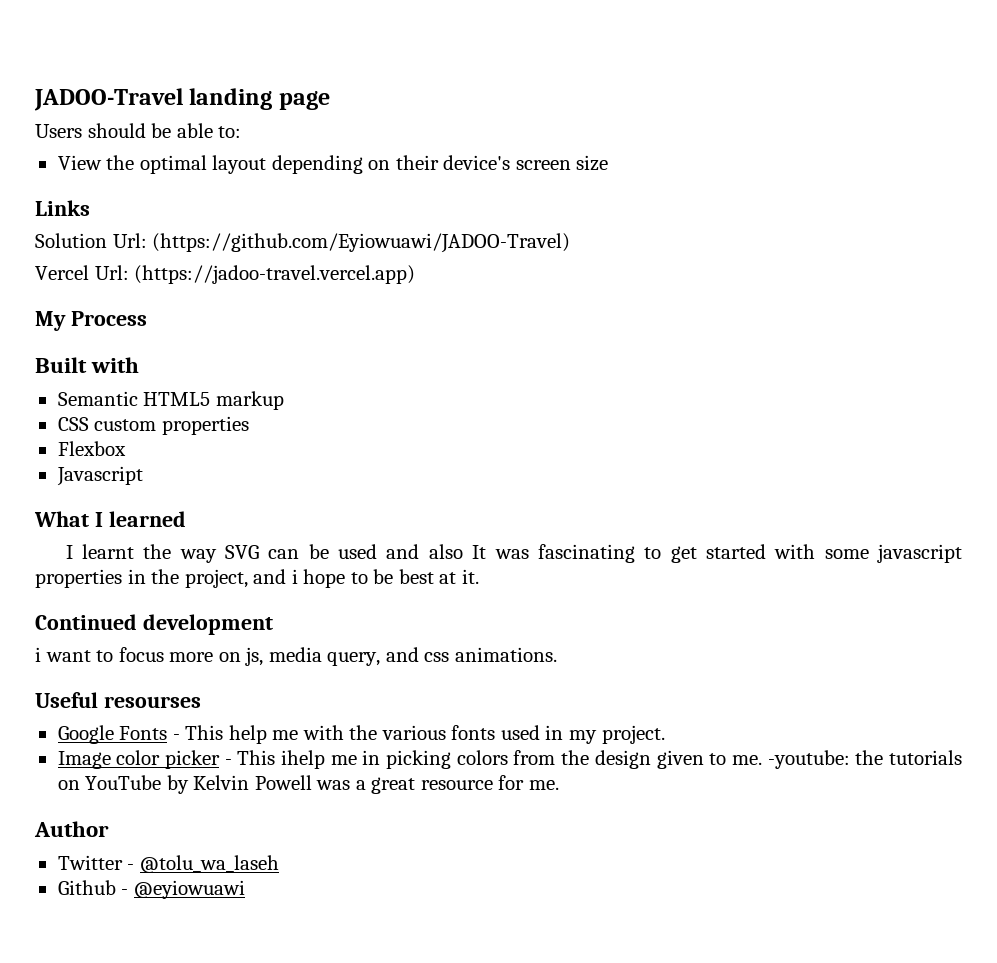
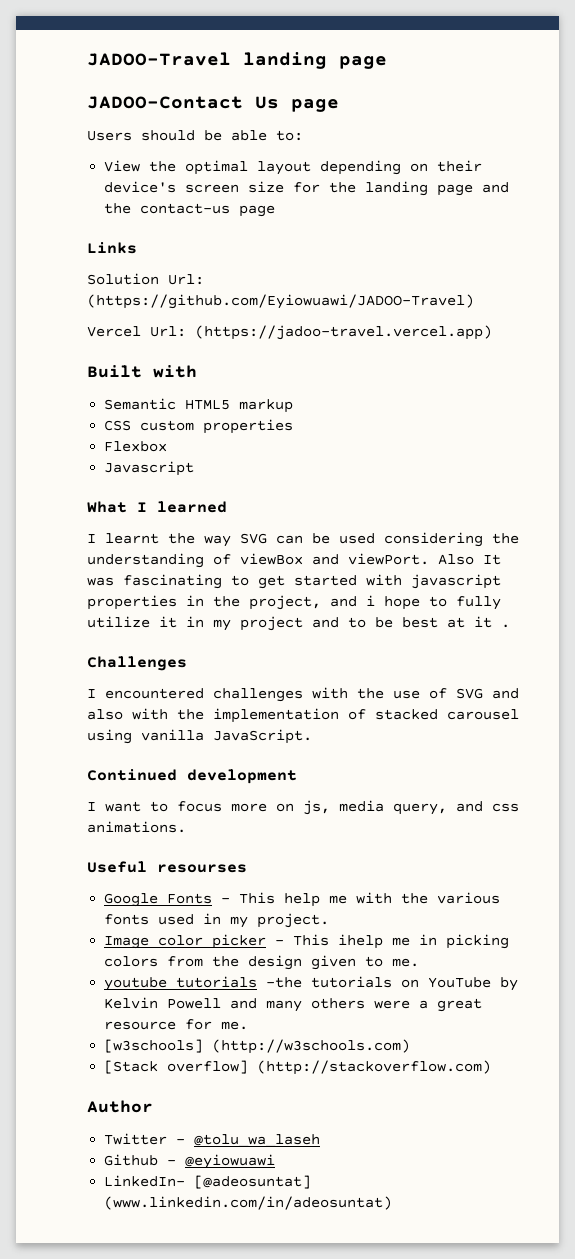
(330, 100) none -> [87,96,339,112] // JADOO-Contact Us page
(609, 163) none -> [293,181,510,196] [104,203,276,217] for the landing page and the contact-us page
[35,311,147,331] // My Process -> (492, 332) none
[386,544,463,559] and also -> [384,532,519,547] [87,553,474,568] considering the understanding of viewBox and viewPort. Also
[824,549,869,559] some -> (402, 580) none
[373,569,479,584] be best at it. -> [456,596,501,610] [87,616,510,631] [87,656,187,671] [87,687,519,702] [87,708,519,723] [87,729,312,744] fully utilize it in my project and to be best at it . // Challenges // I encountered challenges with the use of SVG and also with the implementation of stacked carousel using vanilla JavaScript.
[35,647,41,662] i -> [87,802,96,811] I
[767,750,884,769] -youtube: the -> [104,976,303,991] // youtube tutorials -the
[316,780,351,790] was -> [230,998,411,1012] and many others were
(559, 785) none -> [104,1039,411,1054] [104,1060,492,1075] // [w3schools] (http://w3schools.com) // [Stack overflow] (http://stackoverflow.com)
(245, 889) none -> [104,1175,312,1189] [104,1196,393,1210] // LinkedIn- [@adeosuntat] (www.linkedin.com/in/adeosuntat)

